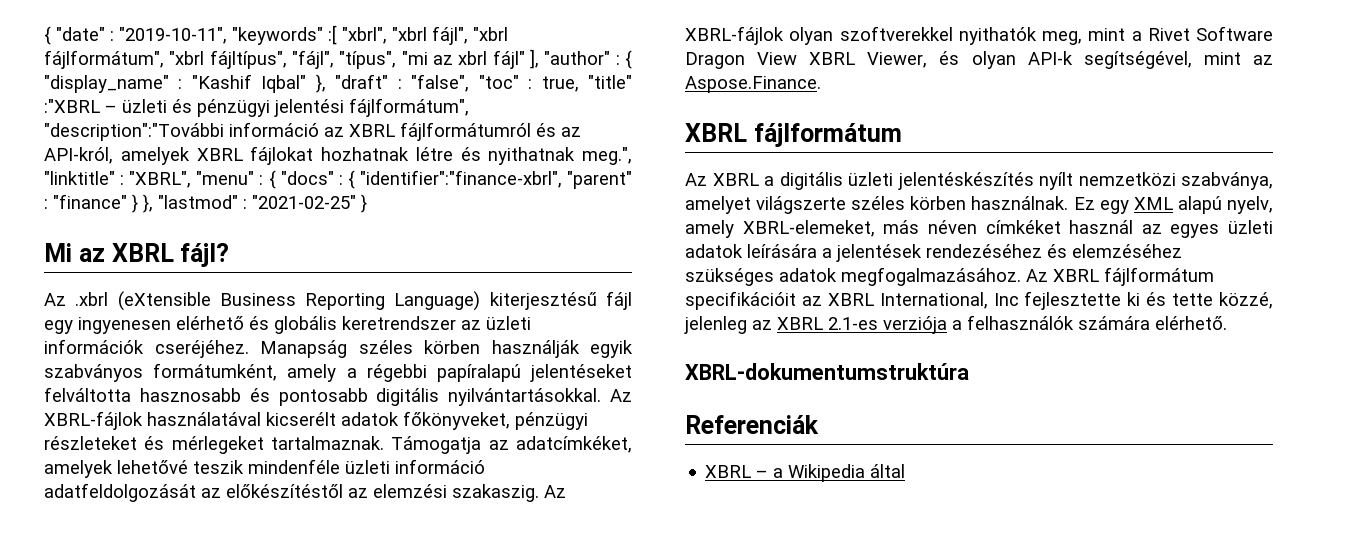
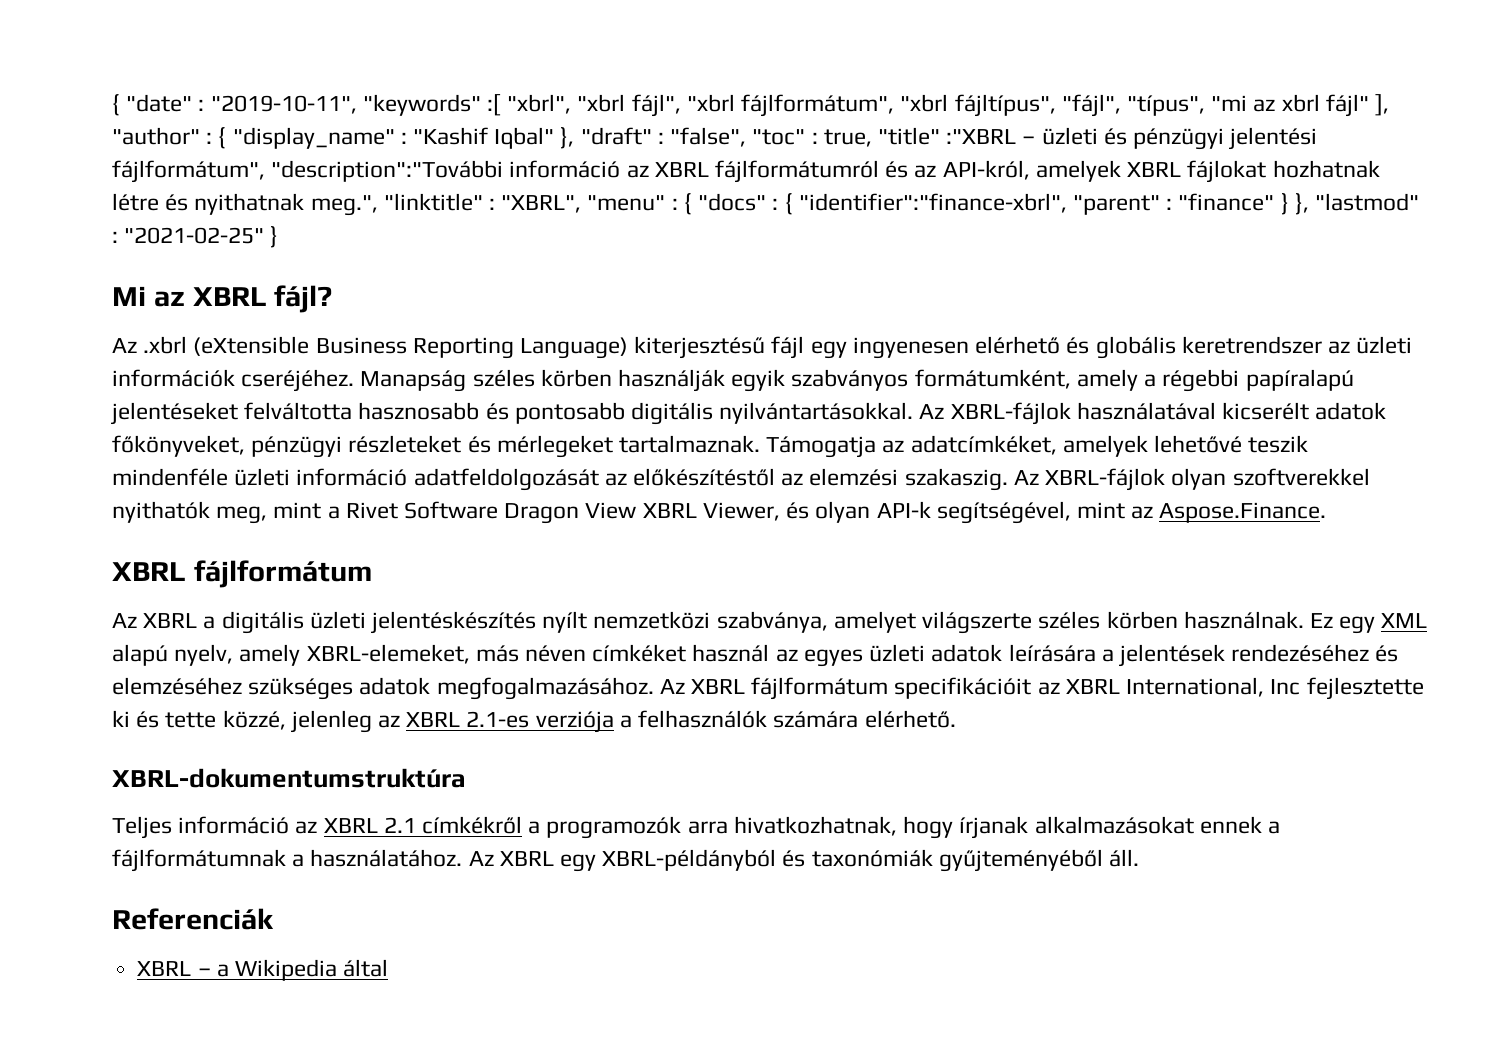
(969, 371) none -> [112,816,1280,839] [112,849,1140,872] // Teljes információ az XBRL 2.1 címkékről a programozók arra hivatkozhatnak, hogy írjanak alkalmazásokat ennek a fájlformátumnak a használatához. Az XBRL egy XBRL-példányból és taxonómiák gyűjteményéből áll.

